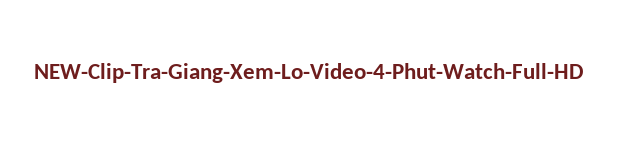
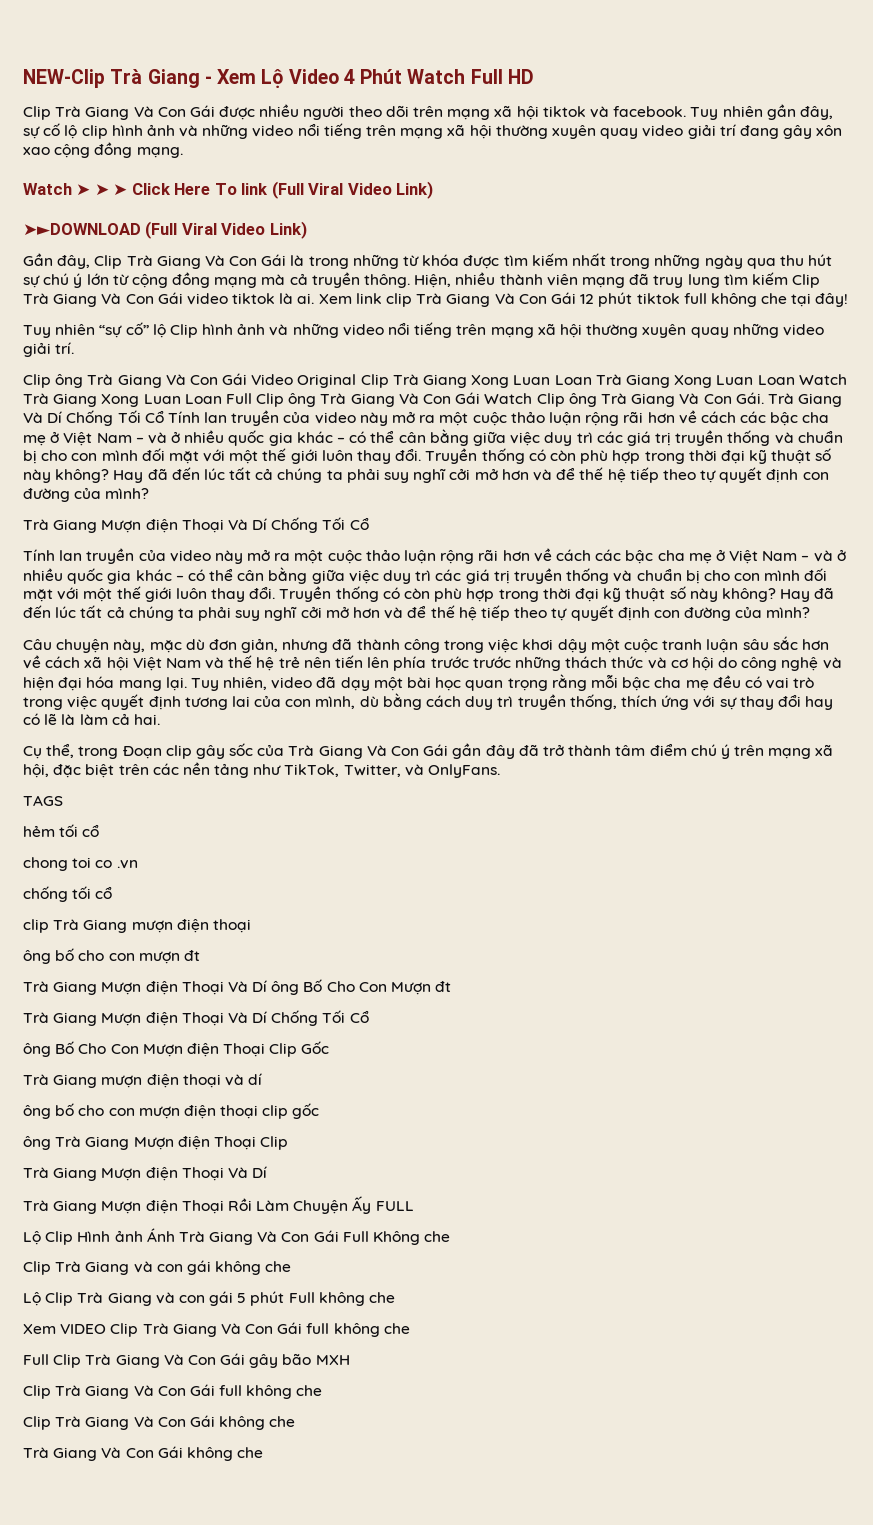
[34,63,584,83] NEW-Clip-Tra-Giang-Xem-Lo-Video-4-Phut-Watch-Full-HD -> [23,69,534,88] [23,104,833,120] [23,123,843,139] [23,142,183,158] [23,181,434,199] [23,221,307,239] [23,253,833,269] [23,272,821,288] [23,292,849,307] [23,322,824,338] [23,342,75,357] [23,373,847,388] [23,392,843,407] [23,410,830,426] [23,429,843,446] [23,448,832,464] [23,467,829,483] [23,487,150,502] [23,517,369,533] [23,548,846,564] [23,567,828,584] [23,586,835,602] [23,605,811,621] [23,636,829,653] [23,655,842,671] [23,674,815,691] [23,693,834,710] [23,713,160,725] [23,743,834,759] [23,762,501,778] [23,795,63,806] [23,824,100,837] [23,857,138,871] [23,886,113,902] [23,919,251,933] [23,948,200,964] [23,979,452,995] [23,1010,369,1026] [23,1041,330,1057] [23,1073,263,1088] [23,1103,320,1119] [23,1136,289,1150] [23,1166,268,1181] [23,1196,414,1214] [23,1228,451,1245] [23,1260,292,1275] [23,1291,396,1306] [23,1322,410,1337] [23,1353,350,1368] [23,1384,323,1399] [23,1415,296,1430] [23,1446,264,1461] NEW-Clip Trà Giang - Xem Lộ Video 4 Phút Watch Full HD // Clip Trà Giang Và Con Gái được nhiều người theo dõi trên mạng xã hội tiktok và facebook. Tuy nhiên gần đây, sự cố lộ clip hình ảnh và những video nổi tiếng trên mạng xã hội thường xuyên quay video giải trí đang gây xôn xao cộng đồng mạng. // Watch ➤ ➤ ➤ Click Here To link (Full Viral Video Link) // ➤►DOWNLOAD (Full Viral Video Link) // Gần đây, Clip Trà Giang Và Con Gái là trong những từ khóa được tìm kiếm nhất trong những ngày qua thu hút sự chú ý lớn từ cộng đồng mạng mà cả truyền thông. Hiện, nhiều thành viên mạng đã truy lung tìm kiếm Clip Trà Giang Và Con Gái video tiktok là ai. Xem link clip Trà Giang Và Con Gái 12 phút tiktok full không che tại đây! // Tuy nhiên “sự cố” lộ Clip hình ảnh và những video nổi tiếng trên mạng xã hội thường xuyên quay những video giải trí. // Clip ông Trà Giang Và Con Gái Video Original Clip Trà Giang Xong Luan Loan Trà Giang Xong Luan Loan Watch Trà Giang Xong Luan Loan Full Clip ông Trà Giang Và Con Gái Watch Clip ông Trà Giang Và Con Gái. Trà Giang Và Dí Chống Tối Cổ Tính lan truyền của video này mở ra một cuộc thảo luận rộng rãi hơn về cách các bậc cha mẹ ở Việt Nam – và ở nhiều quốc gia khác – có thể cân bằng giữa việc duy trì các giá trị truyền thống và chuẩn bị cho con mình đối mặt với một thế giới luôn thay đổi. Truyền thống có còn phù hợp trong thời đại kỹ thuật số này không? Hay đã đến lúc tất cả chúng ta phải suy nghĩ cởi mở hơn và để thế hệ tiếp theo tự quyết định con đường của mình? // Trà Giang Mượn điện Thoại Và Dí Chống Tối Cổ // Tính lan truyền của video này mở ra một cuộc thảo luận rộng rãi hơn về cách các bậc cha mẹ ở Việt Nam – và ở nhiều quốc gia khác – có thể cân bằng giữa việc duy trì các giá trị truyền thống và chuẩn bị cho con mình đối mặt với một thế giới luôn thay đổi. Truyền thống có còn phù hợp trong thời đại kỹ thuật số này không? Hay đã đến lúc tất cả chúng ta phải suy nghĩ cởi mở hơn và để thế hệ tiếp theo tự quyết định con đường của mình? // Câu chuyện này, mặc dù đơn giản, nhưng đã thành công trong việc khơi dậy một cuộc tranh luận sâu sắc hơn về cách xã hội Việt Nam và thế hệ trẻ nên tiến lên phía trước trước những thách thức và cơ hội do công nghệ và hiện đại hóa mang lại. Tuy nhiên, video đã dạy một bài học quan trọng rằng mỗi bậc cha mẹ đều có vai trò trong việc quyết định tương lai của con mình, dù bằng cách duy trì truyền thống, thích ứng với sự thay đổi hay có lẽ là làm cả hai. // Cụ thể, trong Đoạn clip gây sốc của Trà Giang Và Con Gái gần đây đã trở thành tâm điểm chú ý trên mạng xã hội, đặc biệt trên các nền tảng như TikTok, Twitter, và OnlyFans. // TAGS // hẻm tối cổ // chong toi co .vn // chống tối cổ // clip Trà Giang mượn điện thoại // ông bố cho con mượn đt // Trà Giang Mượn điện Thoại Và Dí ông Bố Cho Con Mượn đt // Trà Giang Mượn điện Thoại Và Dí Chống Tối Cổ // ông Bố Cho Con Mượn điện Thoại Clip Gốc // Trà Giang mượn điện thoại và dí // ông bố cho con mượn điện thoại clip gốc // ông Trà Giang Mượn điện Thoại Clip // Trà Giang Mượn điện Thoại Và Dí // Trà Giang Mượn điện Thoại Rồi Làm Chuyện Ấy FULL // Lộ Clip Hình ảnh Ánh Trà Giang Và Con Gái Full Không che // Clip Trà Giang và con gái không che // Lộ Clip Trà Giang và con gái 5 phút Full không che // Xem VIDEO Clip Trà Giang Và Con Gái full không che // Full Clip Trà Giang Và Con Gái gây bão MXH // Clip Trà Giang Và Con Gái full không che // Clip Trà Giang Và Con Gái không che // Trà Giang Và Con Gái không che

